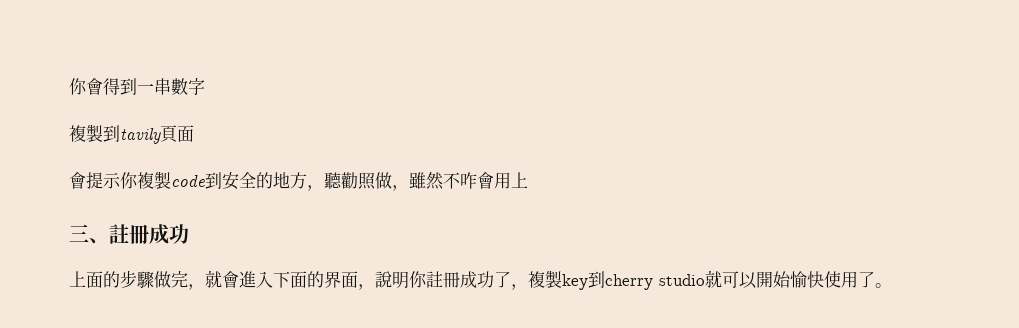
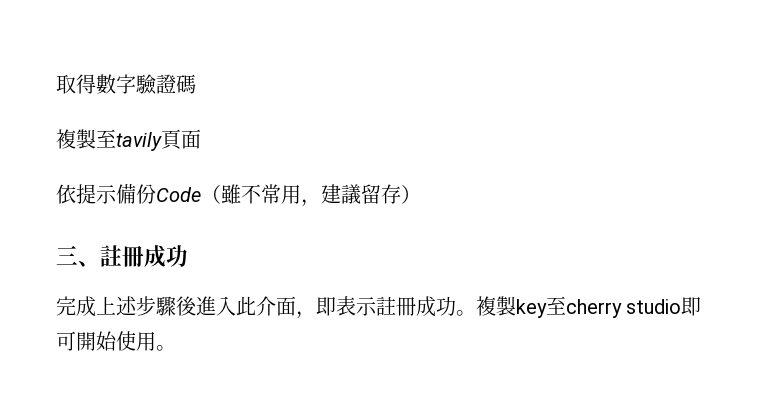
[69,78,171,95] 你會得到一串 -> [56,74,96,94] 取得
[69,124,120,142] // 複製到 -> [135,74,196,95] [56,129,116,149] 驗證碼 // 複製至
[69,171,528,191] [69,224,189,244] [69,270,528,290] 會提示你複製code到安全的地方，聽勸照做，雖然不咋會用上 // 三、註冊成功 // 上面的步驟做完，就會進入下面的界面，說明你註冊成功了， -> [56,184,421,207] [56,245,188,268] [56,296,476,319] 依提示備份Code（雖不常用，建議留存） // 三、註冊成功 // 完成上述步驟後進入此介面，即表示註冊成功。
[588,271,605,288] 到 -> [546,296,566,315] 至
[705,270,875,289] 就可以開始愉快使用了 -> [681,297,702,316] [56,331,156,351] 即可開始使用

